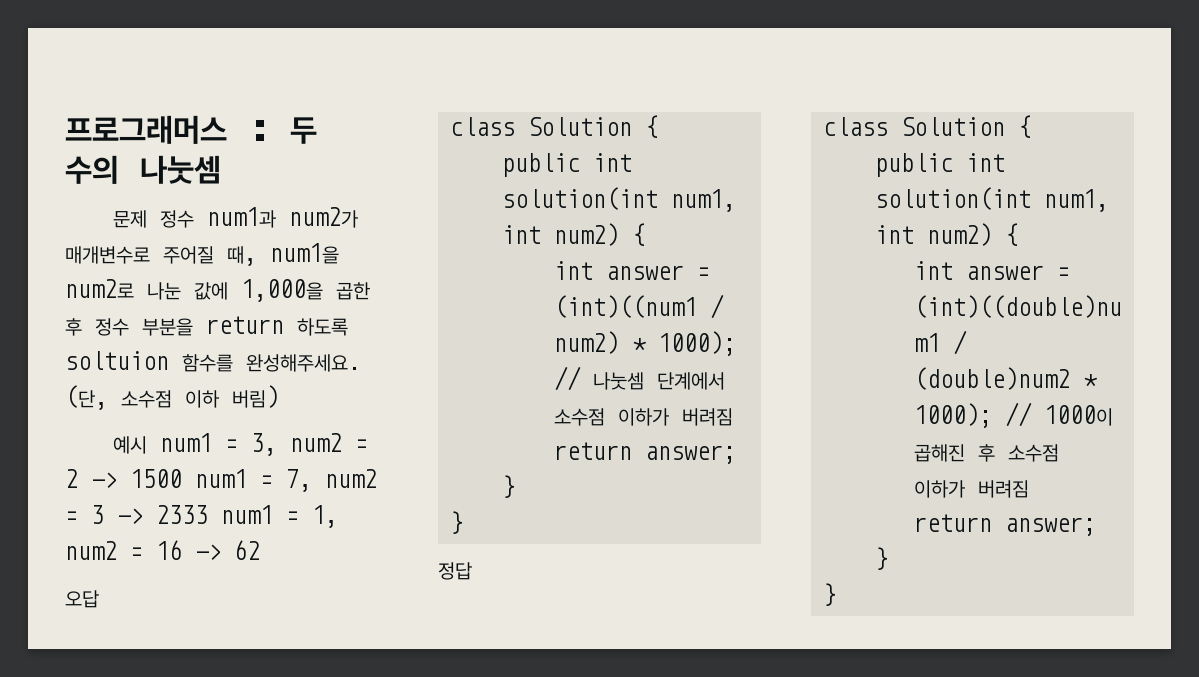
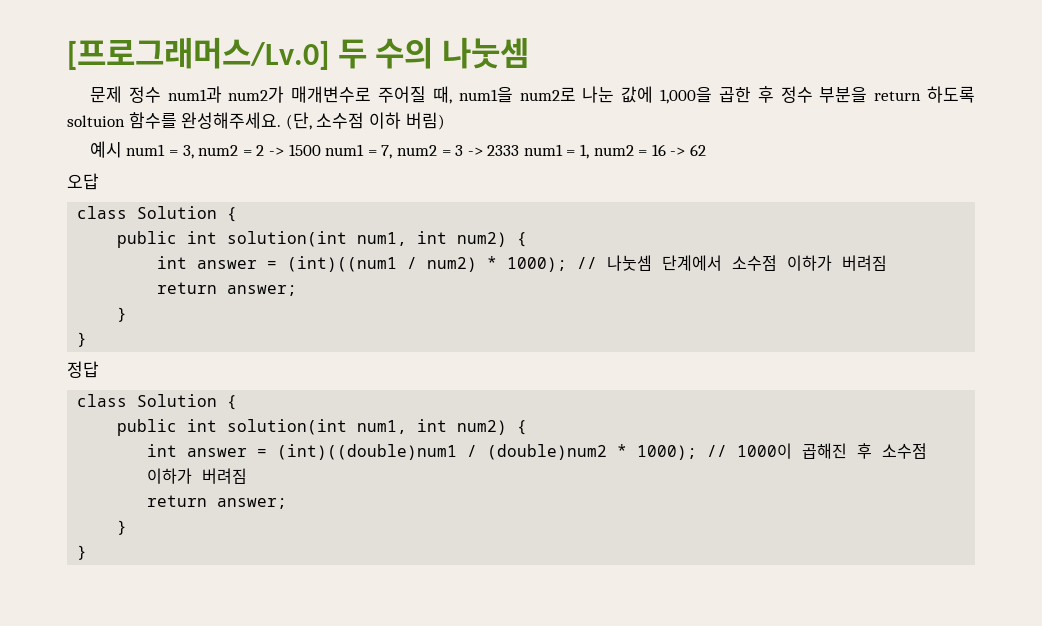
[65,115,269,144] 프로그래머스 : -> [67,37,329,70] [프로그래머스/Lv.0]

